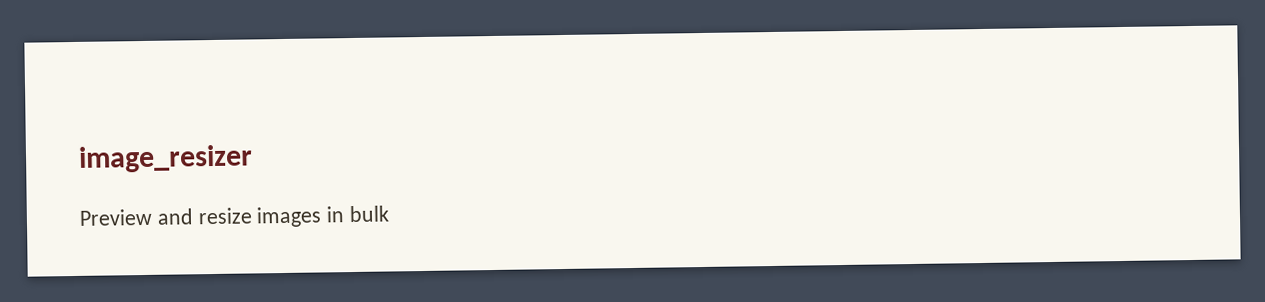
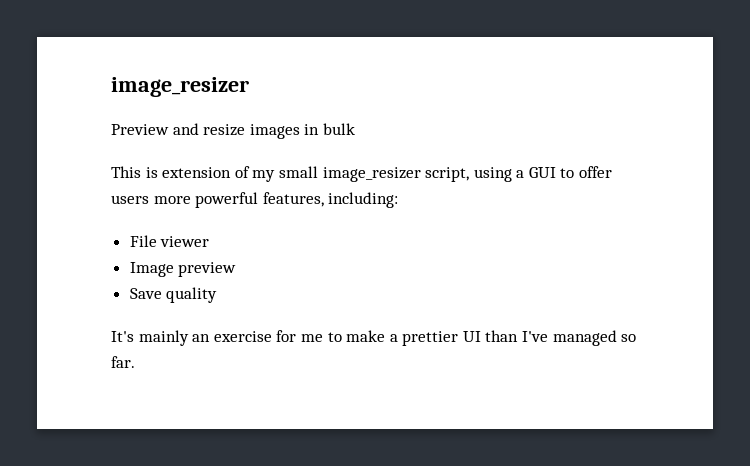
(390, 214) none -> [111,166,613,182] [111,192,399,208] [129,235,210,247] [129,262,237,277] [129,287,218,303] [111,330,637,346] [111,356,135,368] // This is extension of my small image_resizer script, using a GUI to offer users more powerful features, including: // File viewer // Image preview // Save quality // It's mainly an exercise for me to make a prettier UI than I've managed so far.

